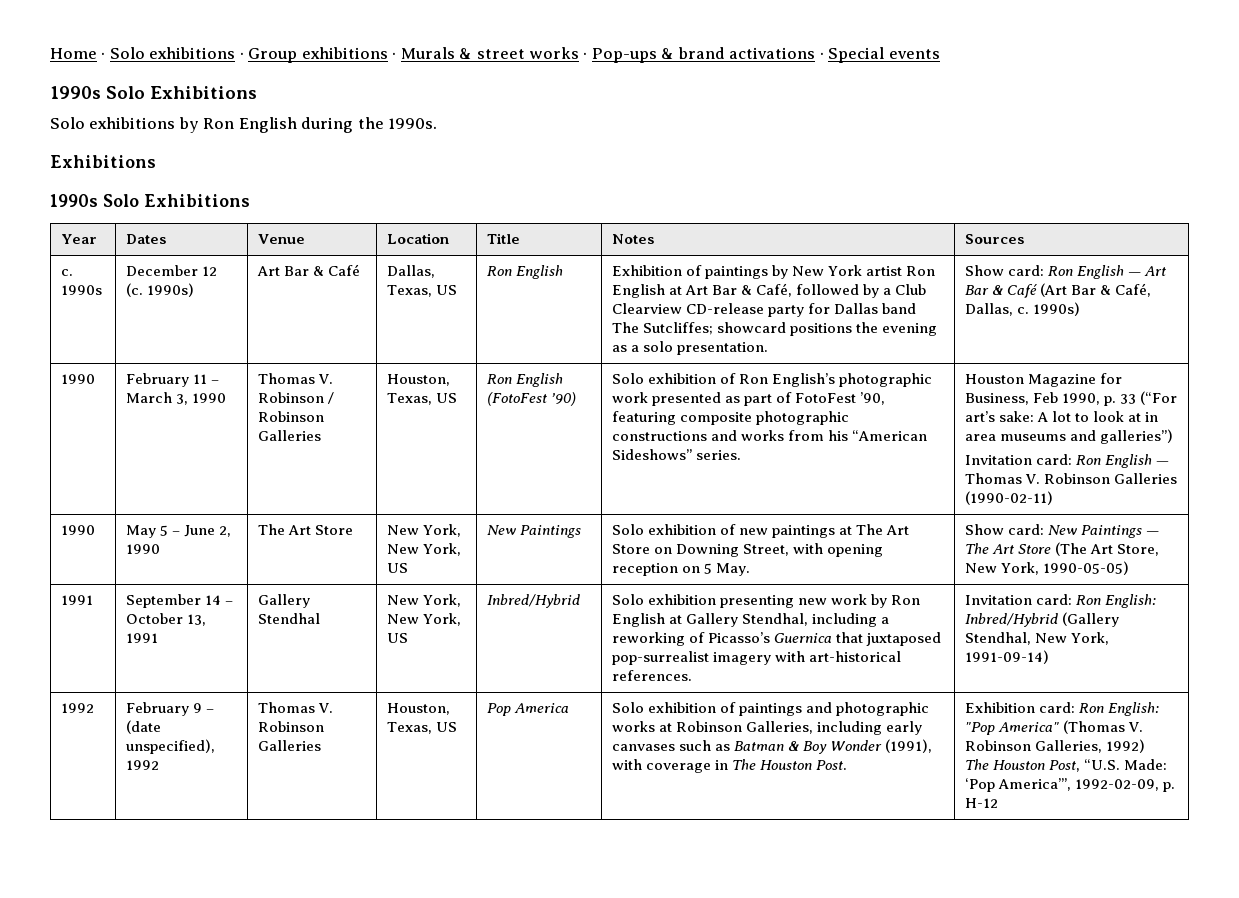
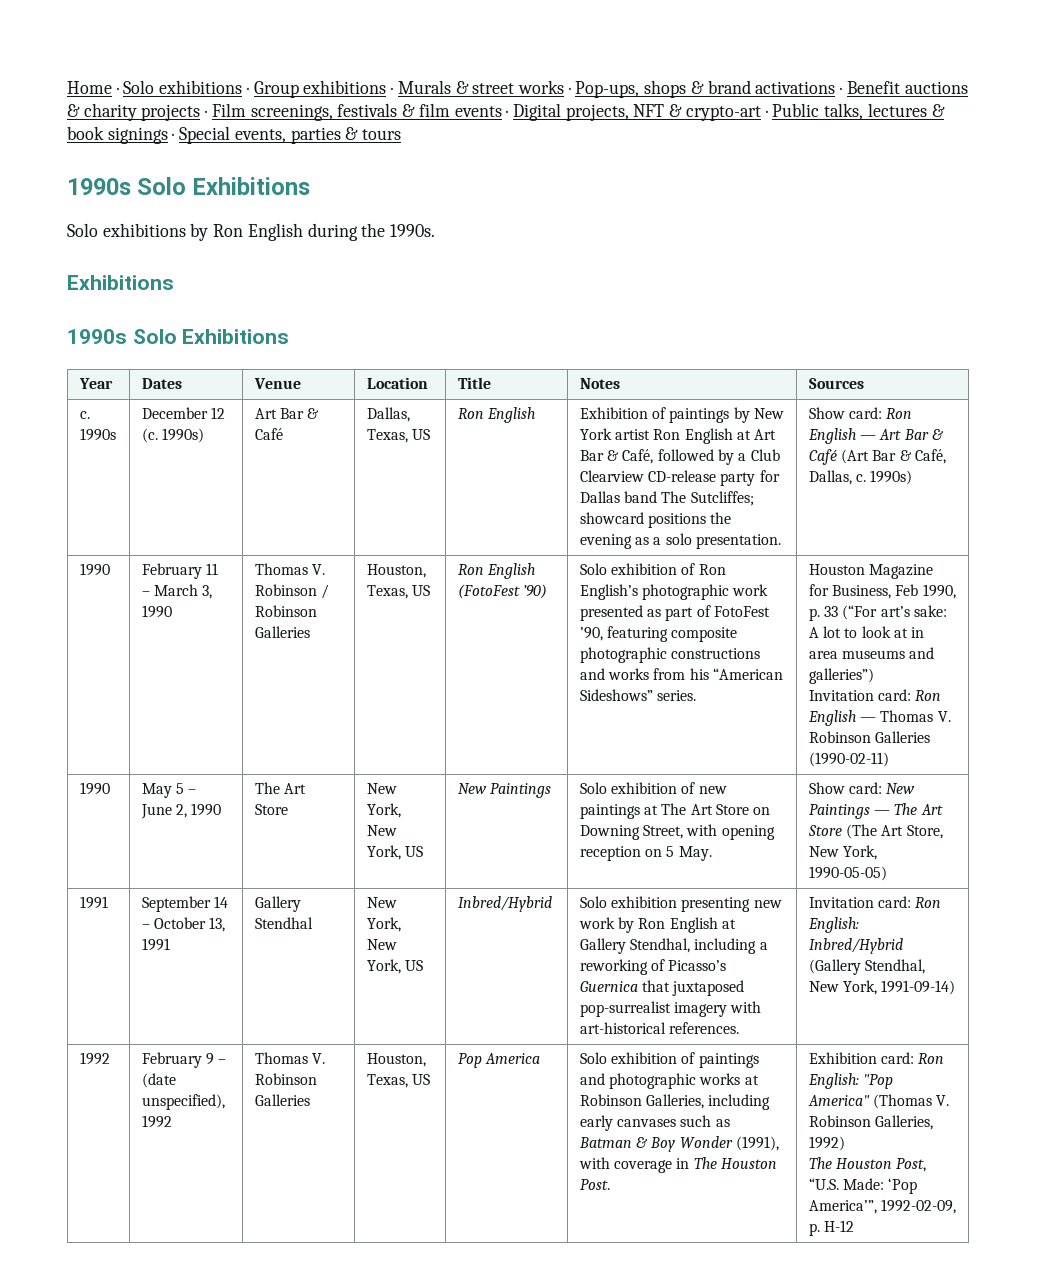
[591,48,657,63] Pop-ups -> [575,80,687,98] Pop-ups, shops
[828,47,940,63] Special events -> [846,81,968,94] [67,103,945,121] [67,126,402,144] Benefit auctions & charity projects · Film screenings, festivals & film events · Digital projects, NFT & crypto-art · Public talks, lectures & book signings · Special events, parties & tours

